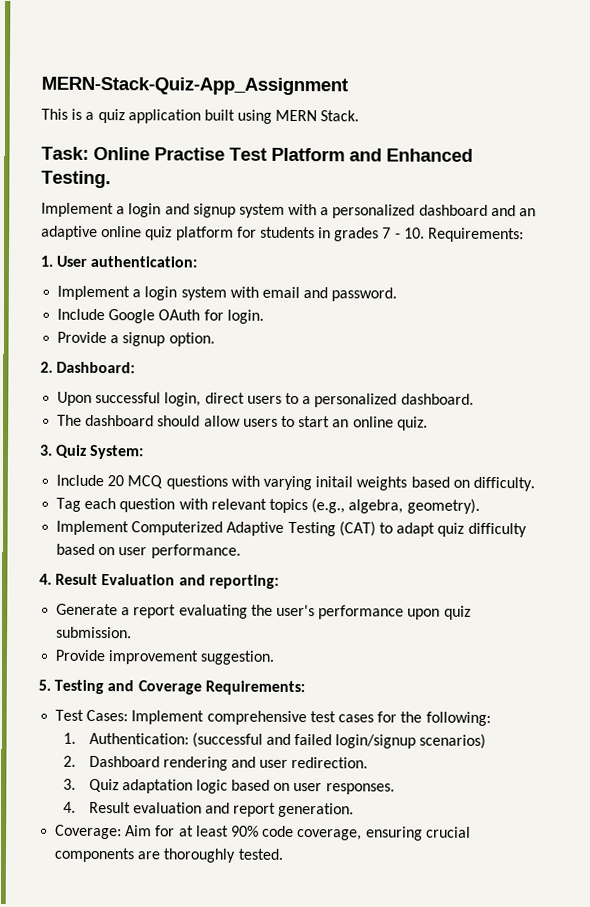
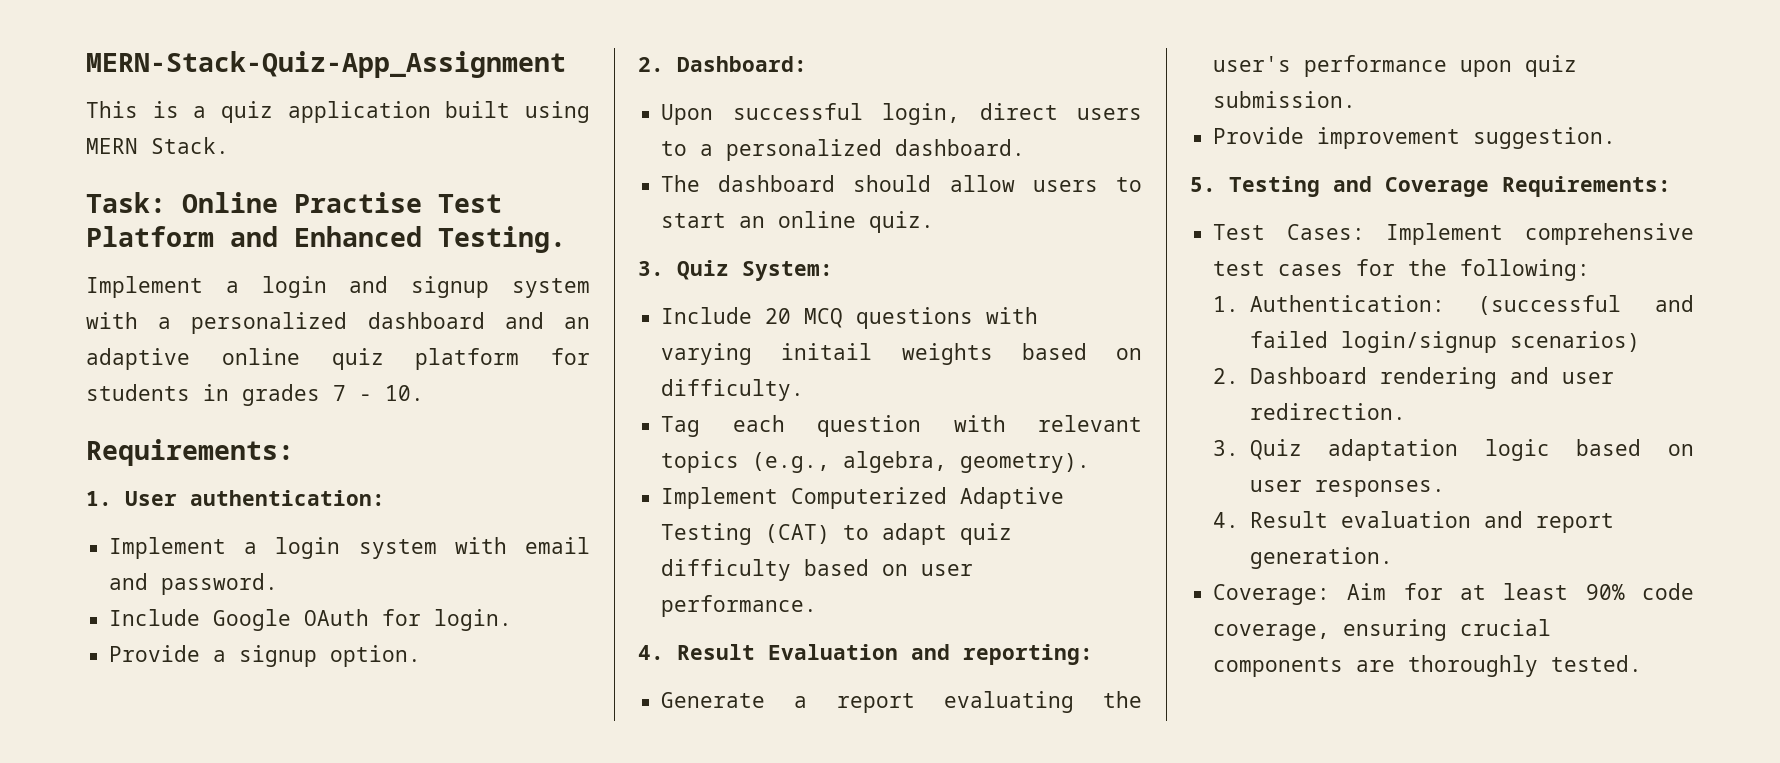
(425, 233) none -> (424, 393) //

